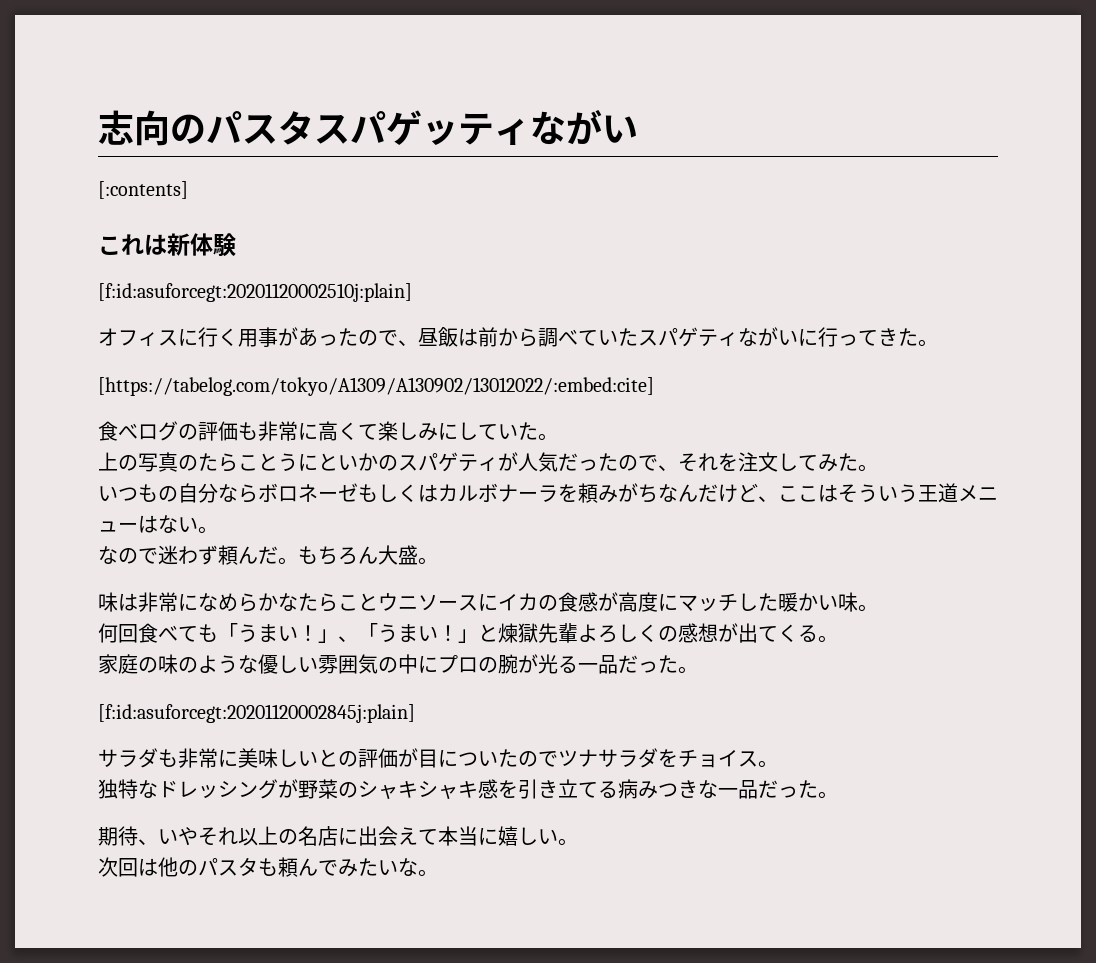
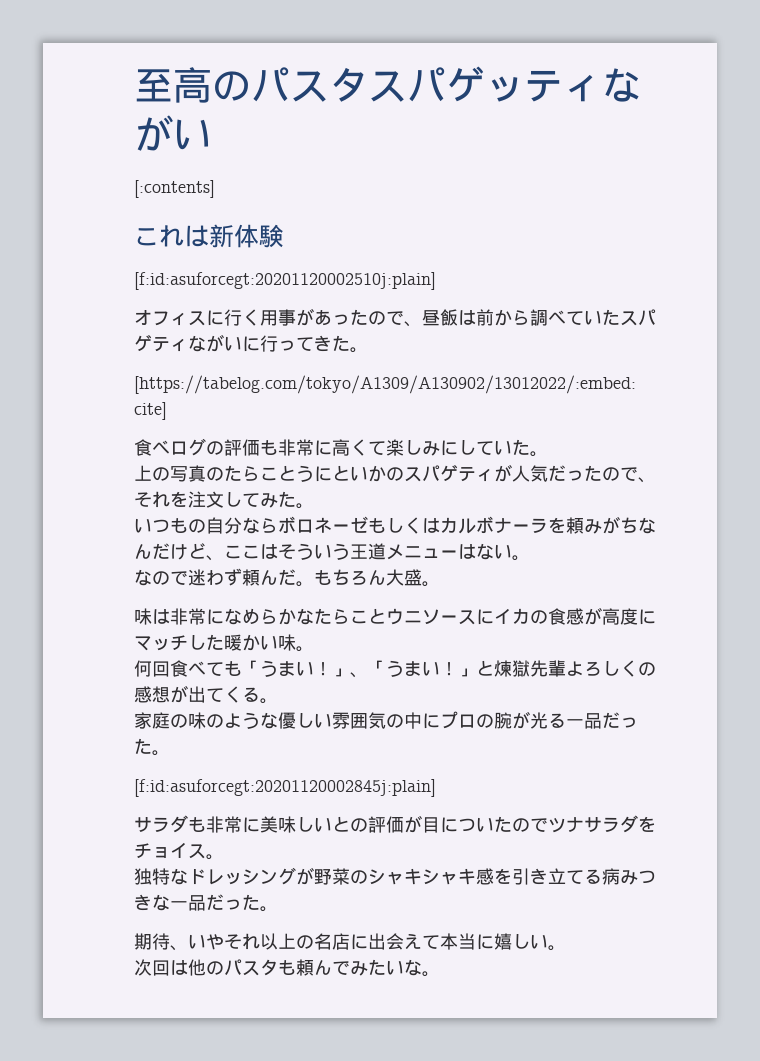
[98,110,170,146] 志向 -> [134,67,212,103] 至高

